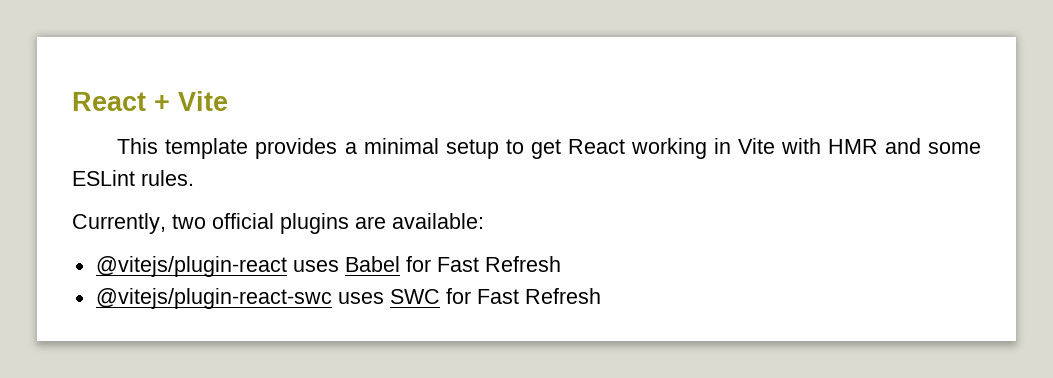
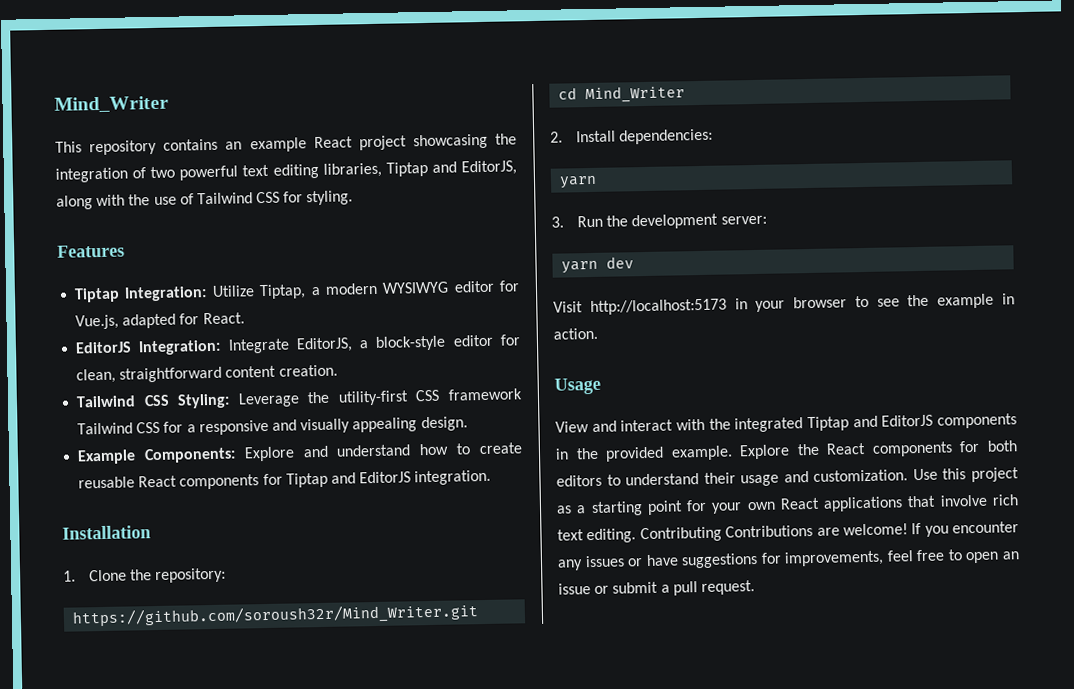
[72,91,228,111] [117,138,981,159] [72,170,194,186] [72,213,484,234] [95,256,561,277] [95,288,601,309] React + Vite // This template provides a minimal setup to get React working in Vite with HMR and some ESLint rules. // Currently, two official plugins are available: // @vitejs/plugin-react uses Babel for Fast Refresh // @vitejs/plugin-react-swc uses SWC for Fast Refresh -> [54,95,169,113] [55,133,517,156] [55,160,517,183] [56,190,354,210] [57,244,125,258] [74,280,520,303] [75,312,245,330] [75,334,521,356] [76,364,338,384] [76,388,523,409] [77,416,468,436] [77,442,522,465] [78,469,492,490] [62,525,151,540] [63,567,227,584] [72,603,480,628] [558,85,686,104] [550,128,714,145] [559,175,598,189] [551,213,767,230] [561,256,635,274] [553,293,1015,316] [553,327,598,340] [554,377,601,395] [555,413,1017,433] [555,440,1018,462] [556,467,1019,487] [556,494,1019,517] [557,521,1019,544] [557,549,1020,571] [558,580,755,596] Mind_Writer // This repository contains an example React project showcasing the integration of two powerful text editing libraries, Tiptap and EditorJS, along with the use of Tailwind CSS for styling. // Features // Tiptap Integration: Utilize Tiptap, a modern WYSIWYG editor for Vue.js, adapted for React. // EditorJS Integration: Integrate EditorJS, a block-style editor for clean, straightforward content creation. // Tailwind CSS Styling: Leverage the utility-first CSS framework Tailwind CSS for a responsive and visually appealing design. // Example Components: Explore and understand how to create reusable React components for Tiptap and EditorJS integration. // Installation // 1. Clone the repository: // https://github.com/soroush32r/Mind_Writer.git // cd Mind_Writer // 2. Install dependencies: // yarn // 3. Run the development server: // yarn dev // Visit http://localhost:5173 in your browser to see the example in action. // Usage // View and interact with the integrated Tiptap and EditorJS components in the provided example. Explore the React components for both editors to understand their usage and customization. Use this project as a starting point for your own React applications that involve rich text editing. Contributing Contributions are welcome! If you encounter any issues or have suggestions for improvements, feel free to open an issue or submit a pull request.

